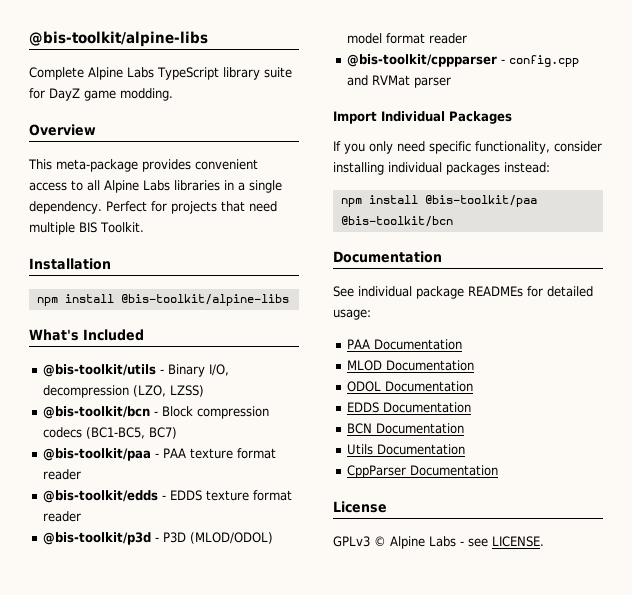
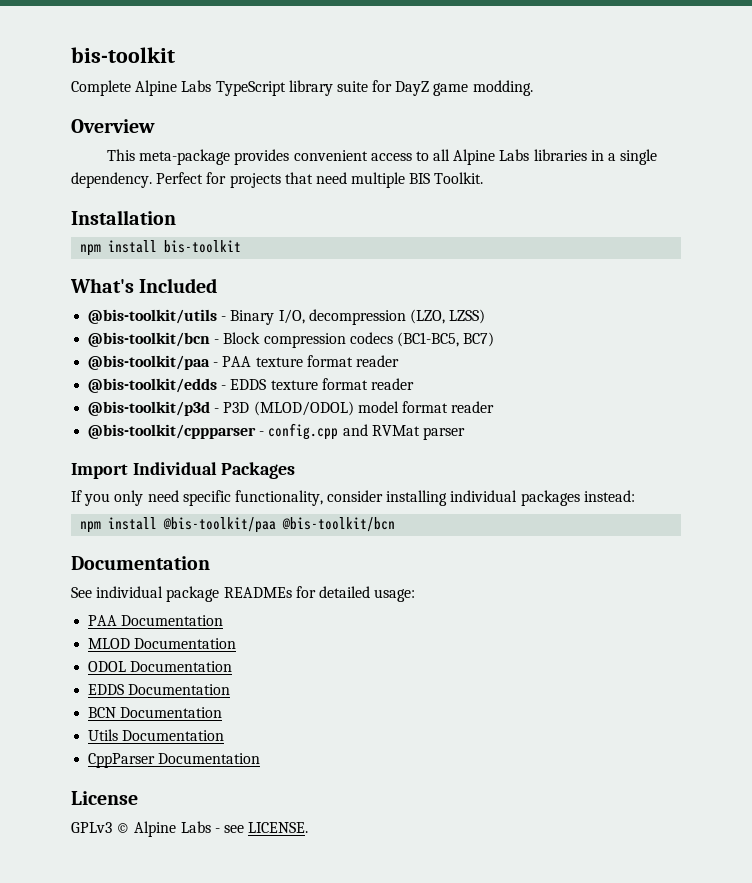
[29,31,208,47] @bis-toolkit/alpine-libs -> [71,47,175,63] bis-toolkit
[120,294,289,306] @bis-toolkit/alpine-libs -> [164,240,242,253] bis-toolkit

